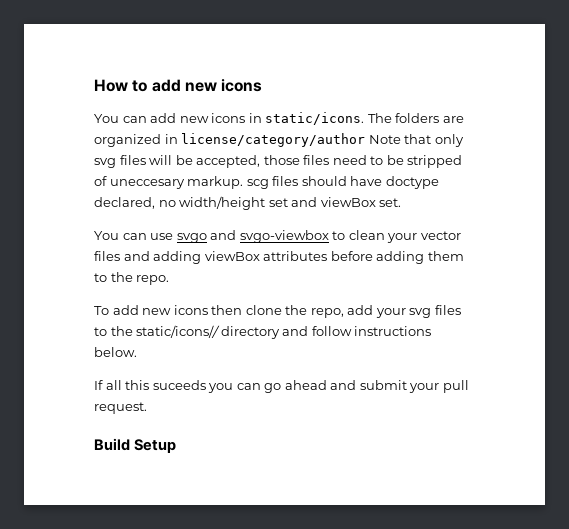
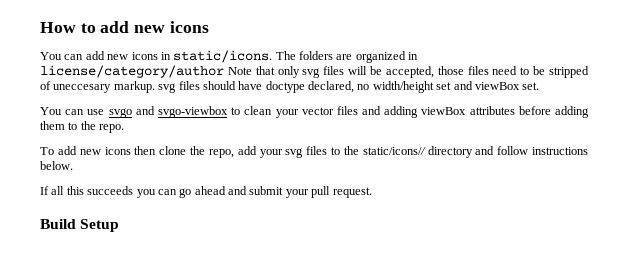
[246,179,269,189] scg -> [158,83,177,93] svg
[152,380,206,390] suceeds -> [87,186,134,195] succeeds

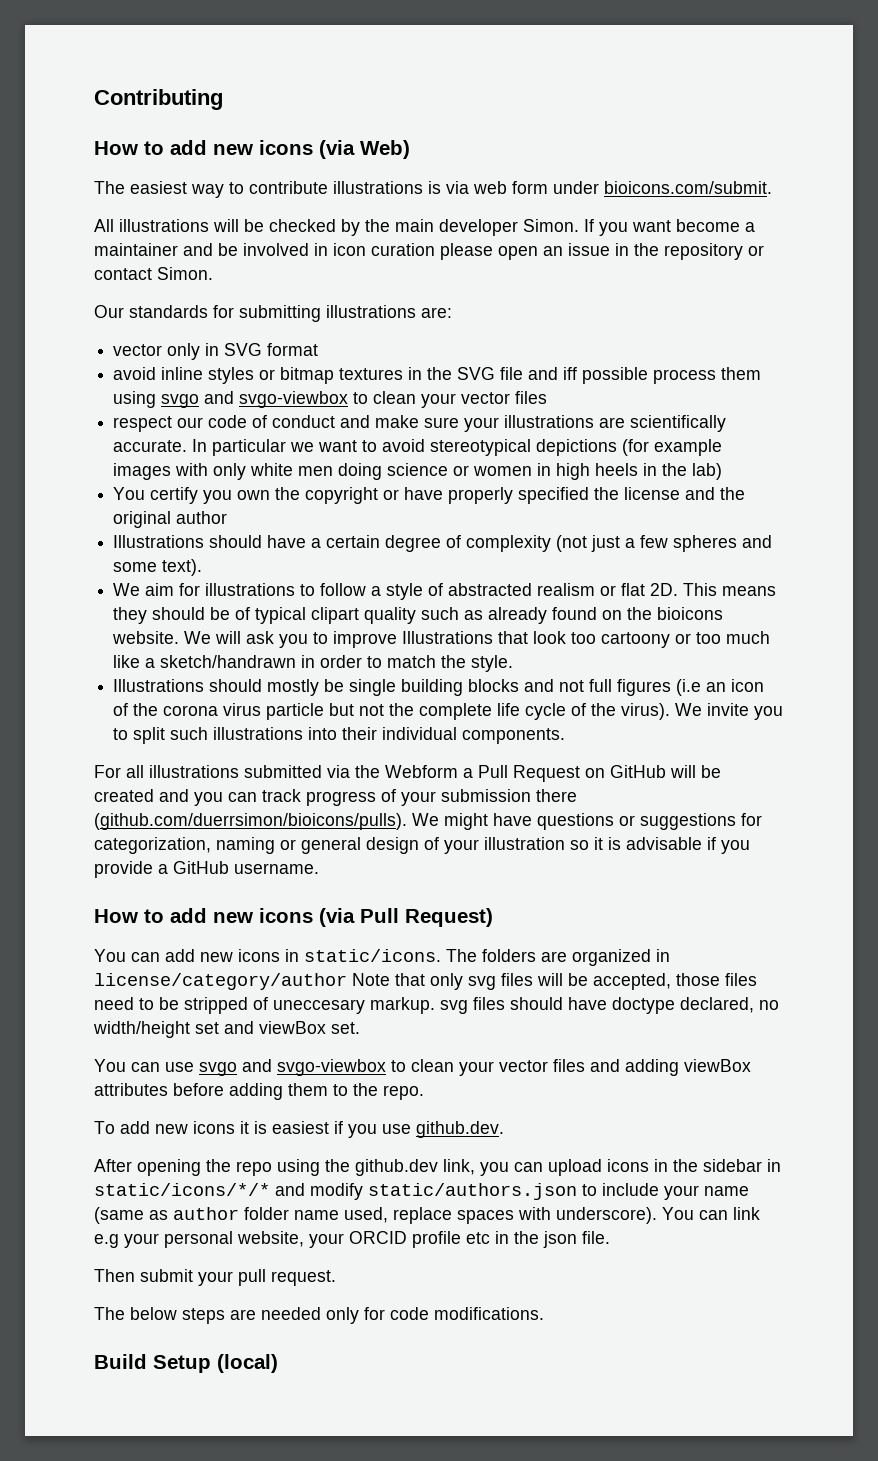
[40,21,209,33] How to add new icons -> [94,89,223,110] [94,140,410,159] [94,181,772,198] [94,219,755,236] [94,243,764,260] [94,267,213,280] [94,305,452,322] [113,343,319,360] [113,367,762,384] [113,391,548,408] [113,415,727,432] [113,439,723,456] [113,463,723,480] [113,487,746,504] [113,511,228,528] [113,535,773,552] [113,559,203,576] [113,583,777,600] [113,607,724,624] [112,631,771,648] [113,655,514,672] [113,679,765,696] [113,703,784,720] [113,727,566,744] [94,765,721,782] [94,789,577,806] [94,813,762,830] [94,837,750,854] [94,861,319,878] [94,908,493,927] Contributing // How to add new icons (via Web) // The easiest way to contribute illustrations is via web form under bioicons.com/submit. // All illustrations will be checked by the main developer Simon. If you want become a maintainer and be involved in icon curation please open an issue in the repository or contact Simon. // Our standards for submitting illustrations are: // vector only in SVG format // avoid inline styles or bitmap textures in the SVG file and iff possible process them using svgo and svgo-viewbox to clean your vector files // respect our code of conduct and make sure your illustrations are scientifically accurate. In particular we want to avoid stereotypical depictions (for example images with only white men doing science or women in high heels in the lab) // You certify you own the copyright or have properly specified the license and the original author // Illustrations should have a certain degree of complexity (not just a few spheres and some text). // We aim for illustrations to follow a style of abstracted realism or flat 2D. This means they should be of typical clipart quality such as already found on the bioicons website. We will ask you to improve Illustrations that look too cartoony or too much like a sketch/handrawn in order to match the style. // Illustrations should mostly be single building blocks and not full figures (i.e an icon of the corona virus particle but not the complete life cycle of the virus). We invite you to split such illustrations into their individual components. // For all illustrations submitted via the Webform a Pull Request on GitHub will be created and you can track progress of your submission there (github.com/duerrsimon/bioicons/pulls). We might have questions or suggestions for categorization, naming or general design of your illustration so it is advisable if you provide a GitHub username. // How to add new icons (via Pull Request)
[134,146,588,158] [40,161,73,170] [40,186,372,198] then clone the repo, add your svg files to the static/icons// directory and follow instructions below. // If all this succeeds you can go ahead and submit your pull request. -> [240,1121,504,1138] [94,1159,781,1176] [94,1183,749,1200] [94,1207,760,1224] [94,1231,610,1248] [94,1269,336,1286] [94,1307,544,1324] it is easiest if you use github.dev. // After opening the repo using the github.dev link, you can upload icons in the sidebar in static/icons/*/* and modify static/authors.json to include your name (same as author folder name used, replace spaces with underscore). You can link e.g your personal website, your ORCID profile etc in the json file. // Then submit your pull request. // The below steps are needed only for code modifications.
(120, 225) none -> [217,1354,278,1373] (local)

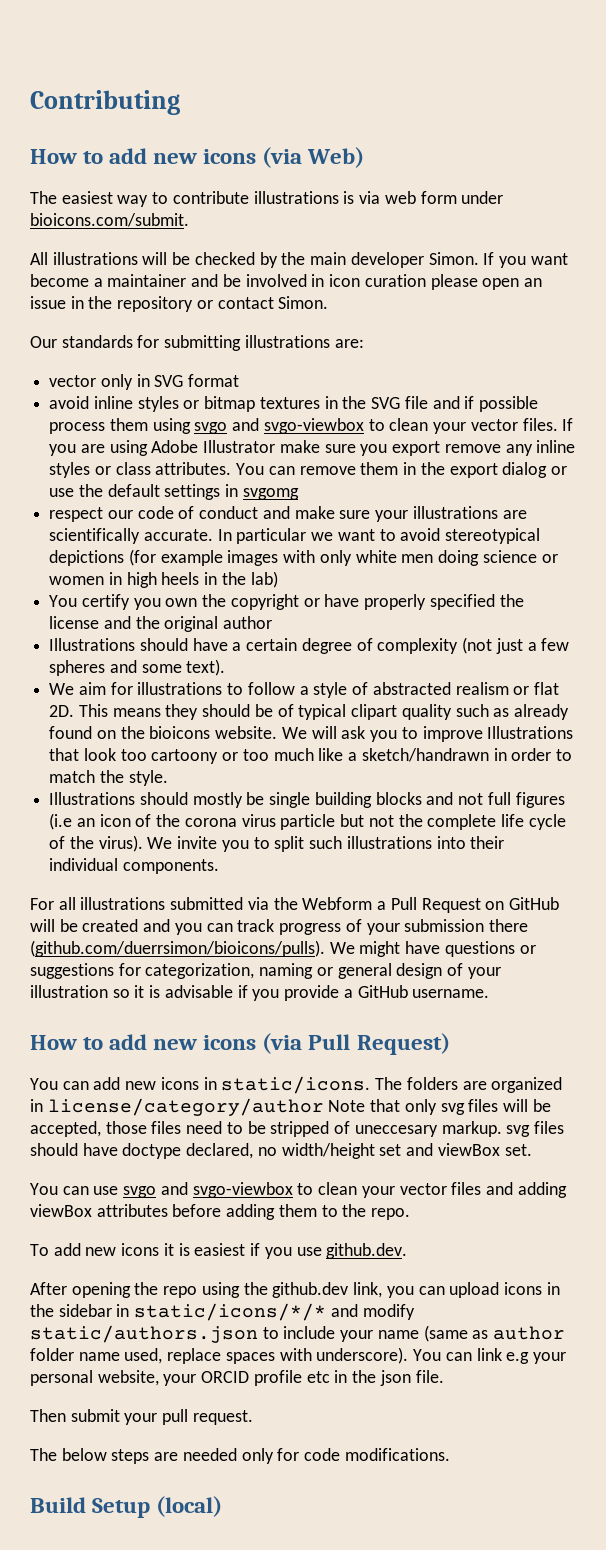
[563,367,578,380] iff -> [464,396,475,409] if
[515,391,548,404] files -> [522,418,574,431] [49,440,576,456] [49,462,567,478] [49,484,299,500] files. If you are using Adobe Illustrator make sure you export remove any inline styles or class attributes. You can remove them in the export dialog or use the default settings in svgomg

